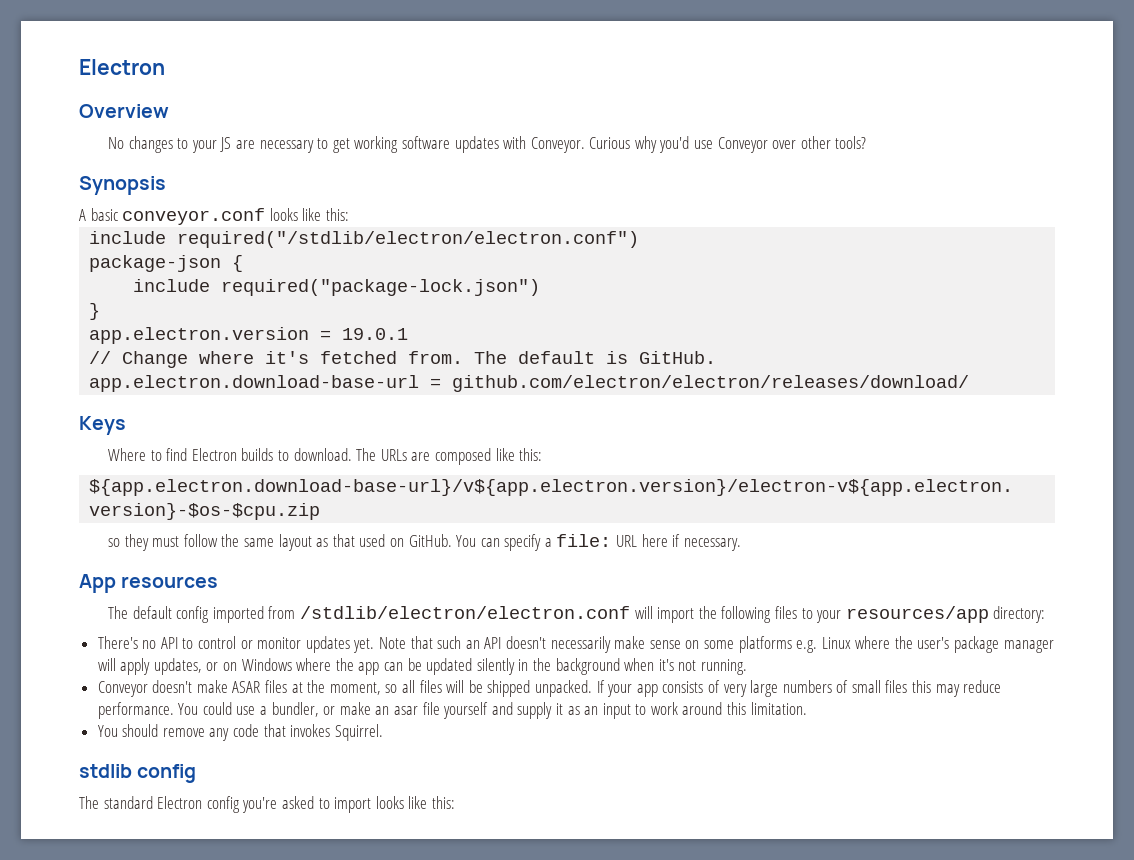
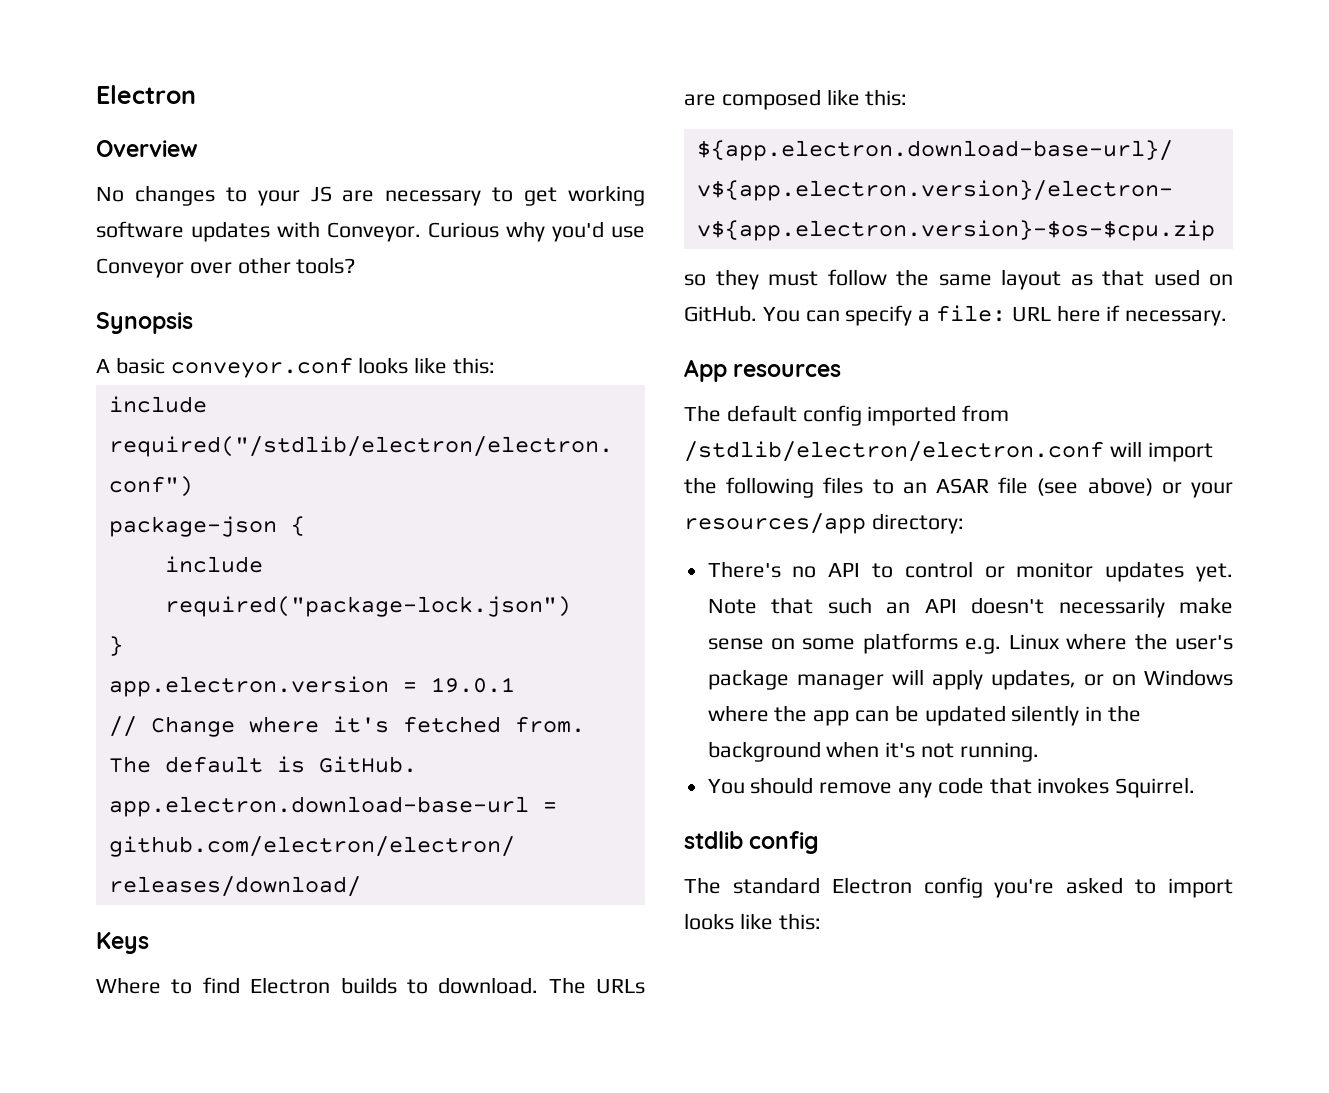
(813, 613) none -> [902,477,1182,496] an ASAR file (see above) or
[97,680,1002,697] [97,702,807,719] // Conveyor doesn't make ASAR files at the moment, so all files will be shipped unpacked. If your app consists of very large numbers of small files this may reduce performance. You could use a bundler, or make an asar file yourself and supply it as an input to work around this limitation. -> (1039, 752) none

